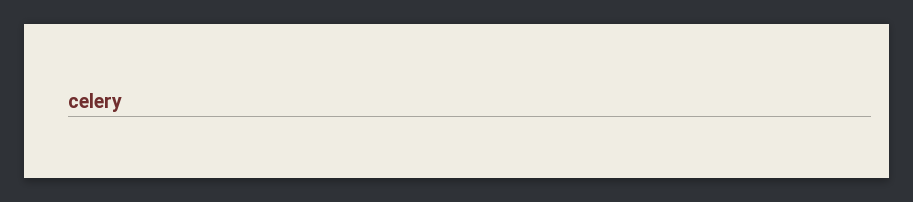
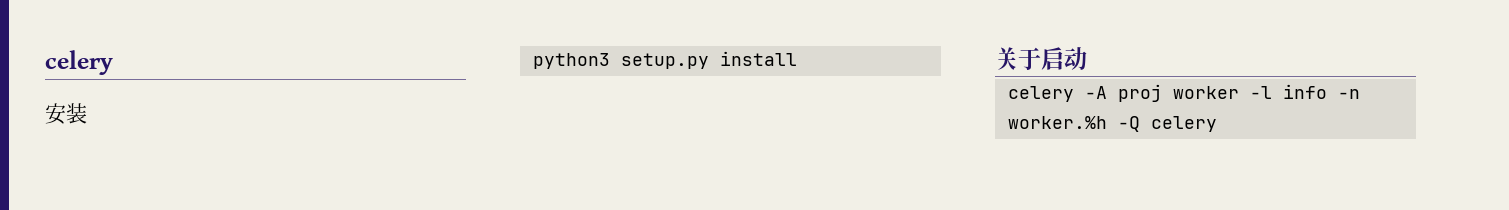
[68,93,122,112] celery -> [45,50,113,75] [45,103,87,125] [532,51,797,69] [995,47,1087,70] [1007,84,1360,102] [1007,116,1217,132] celery // 安装 // python3 setup.py install // 关于启动 // celery -A proj worker -l info -n worker.%h -Q celery

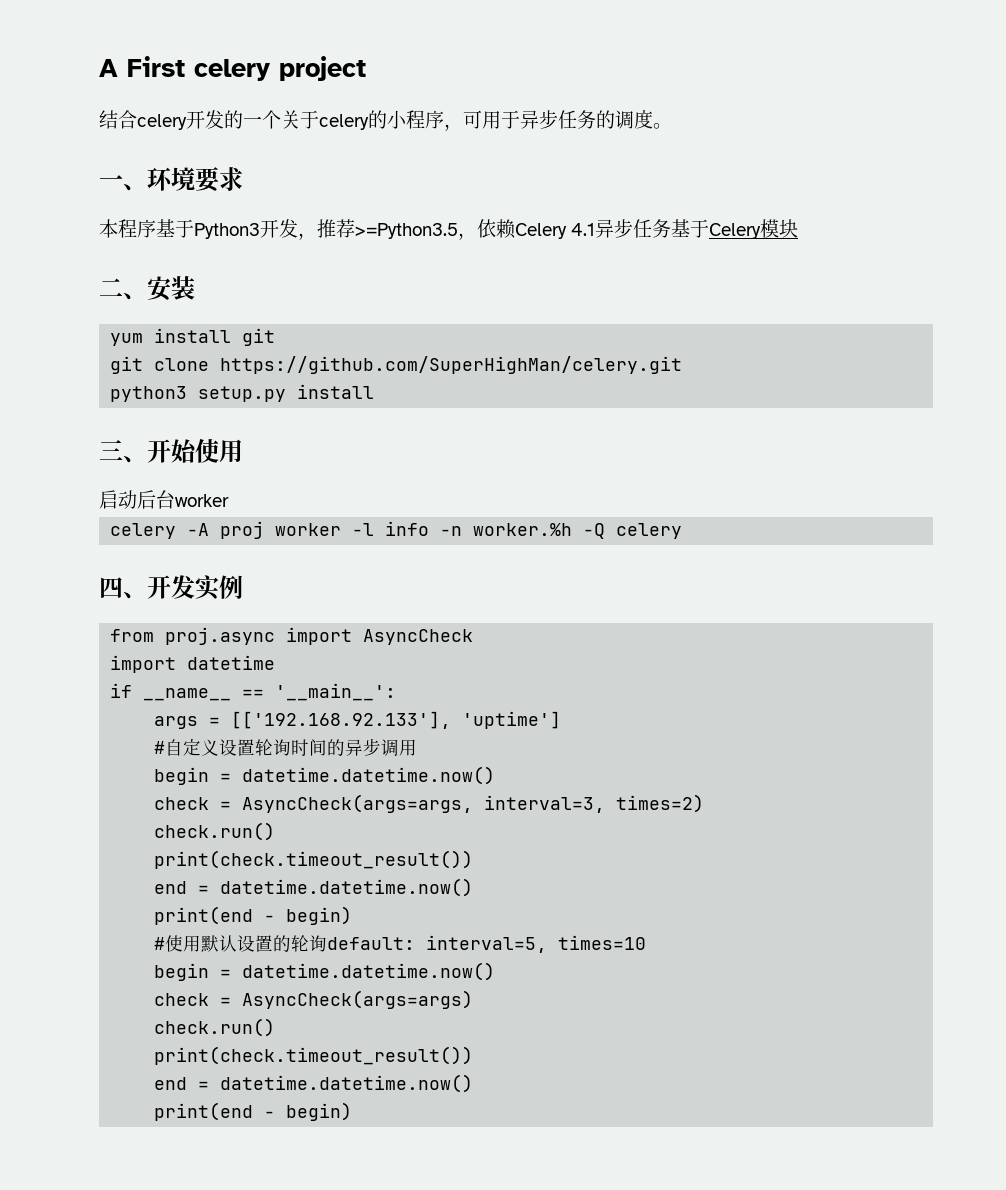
[45,50,113,75] [45,103,87,125] celery // 安装 -> [99,56,366,81] [99,110,672,131] [99,167,243,192] [99,219,799,240] [99,276,195,301] [110,328,276,346] [110,356,683,374] A First celery project // 结合celery开发的一个关于celery的小程序，可用于异步任务的调度。 // 一、环境要求 // 本程序基于Python3开发，推荐>=Python3.5，依赖Celery 4.1异步任务基于Celery模块 // 二、安装 // yum install git // git clone https://github.com/SuperHighMan/celery.git
[995,47,1041,70] 关于 -> [99,438,243,463] 三、开始使用 //
(1087, 58) none -> [137,490,229,509] 后台worker
(1217, 124) none -> [99,575,243,600] [110,627,474,645] [110,655,276,673] [110,683,397,701] [154,711,562,729] [154,738,418,757] [154,766,496,785] [154,794,705,813] [154,822,276,841] [154,850,474,869] [154,878,474,897] [154,906,353,925] [154,935,647,953] [154,962,496,981] [154,990,474,1009] [154,1018,276,1037] [154,1046,474,1065] [154,1074,474,1093] [154,1102,353,1121] // 四、开发实例 // from proj.async import AsyncCheck // import datetime // if __name__ == '__main__': // args = [['192.168.92.133'], 'uptime'] // #自定义设置轮询时间的异步调用 // begin = datetime.datetime.now() // check = AsyncCheck(args=args, interval=3, times=2) // check.run() // print(check.timeout_result()) // end = datetime.datetime.now() // print(end - begin) // #使用默认设置的轮询default: interval=5, times=10 // begin = datetime.datetime.now() // check = AsyncCheck(args=args) // check.run() // print(check.timeout_result()) // end = datetime.datetime.now() // print(end - begin)

